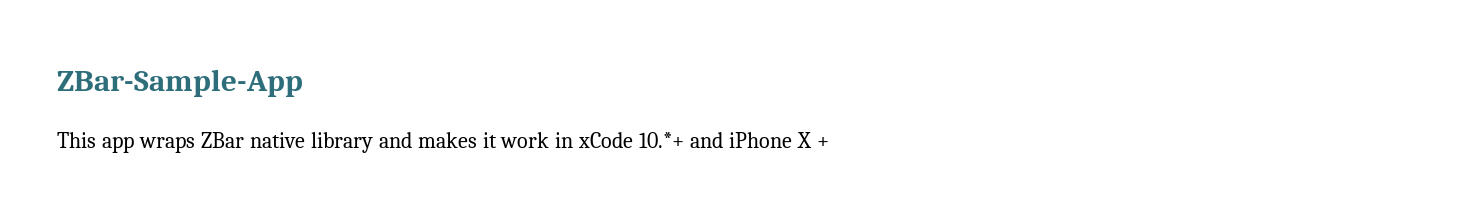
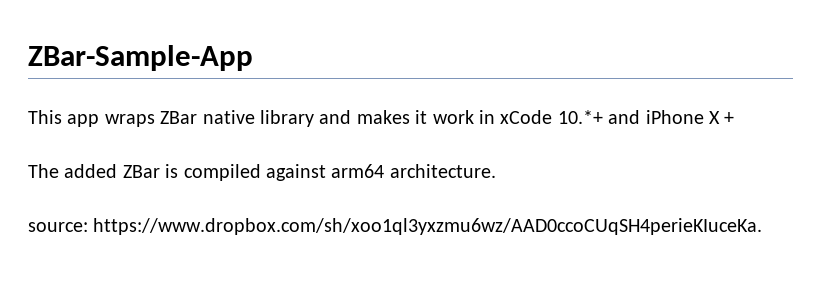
(830, 142) none -> [28,164,496,181] [28,218,763,235] // The added ZBar is compiled against arm64 architecture. // source: https://www.dropbox.com/sh/xoo1ql3yxzmu6wz/AAD0ccoCUqSH4perieKIuceKa.

